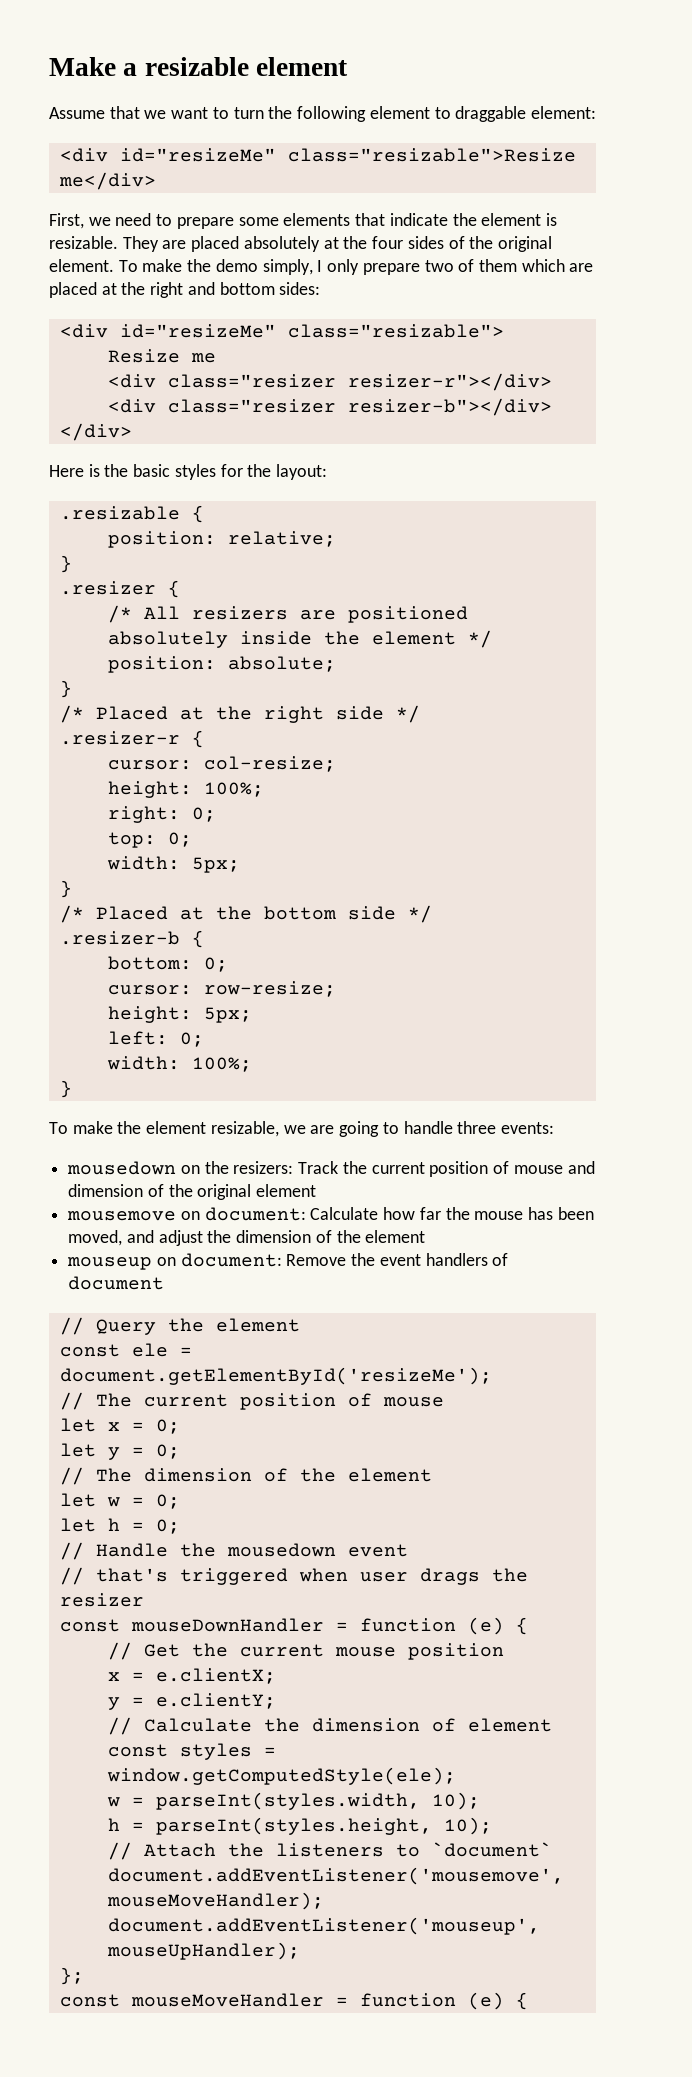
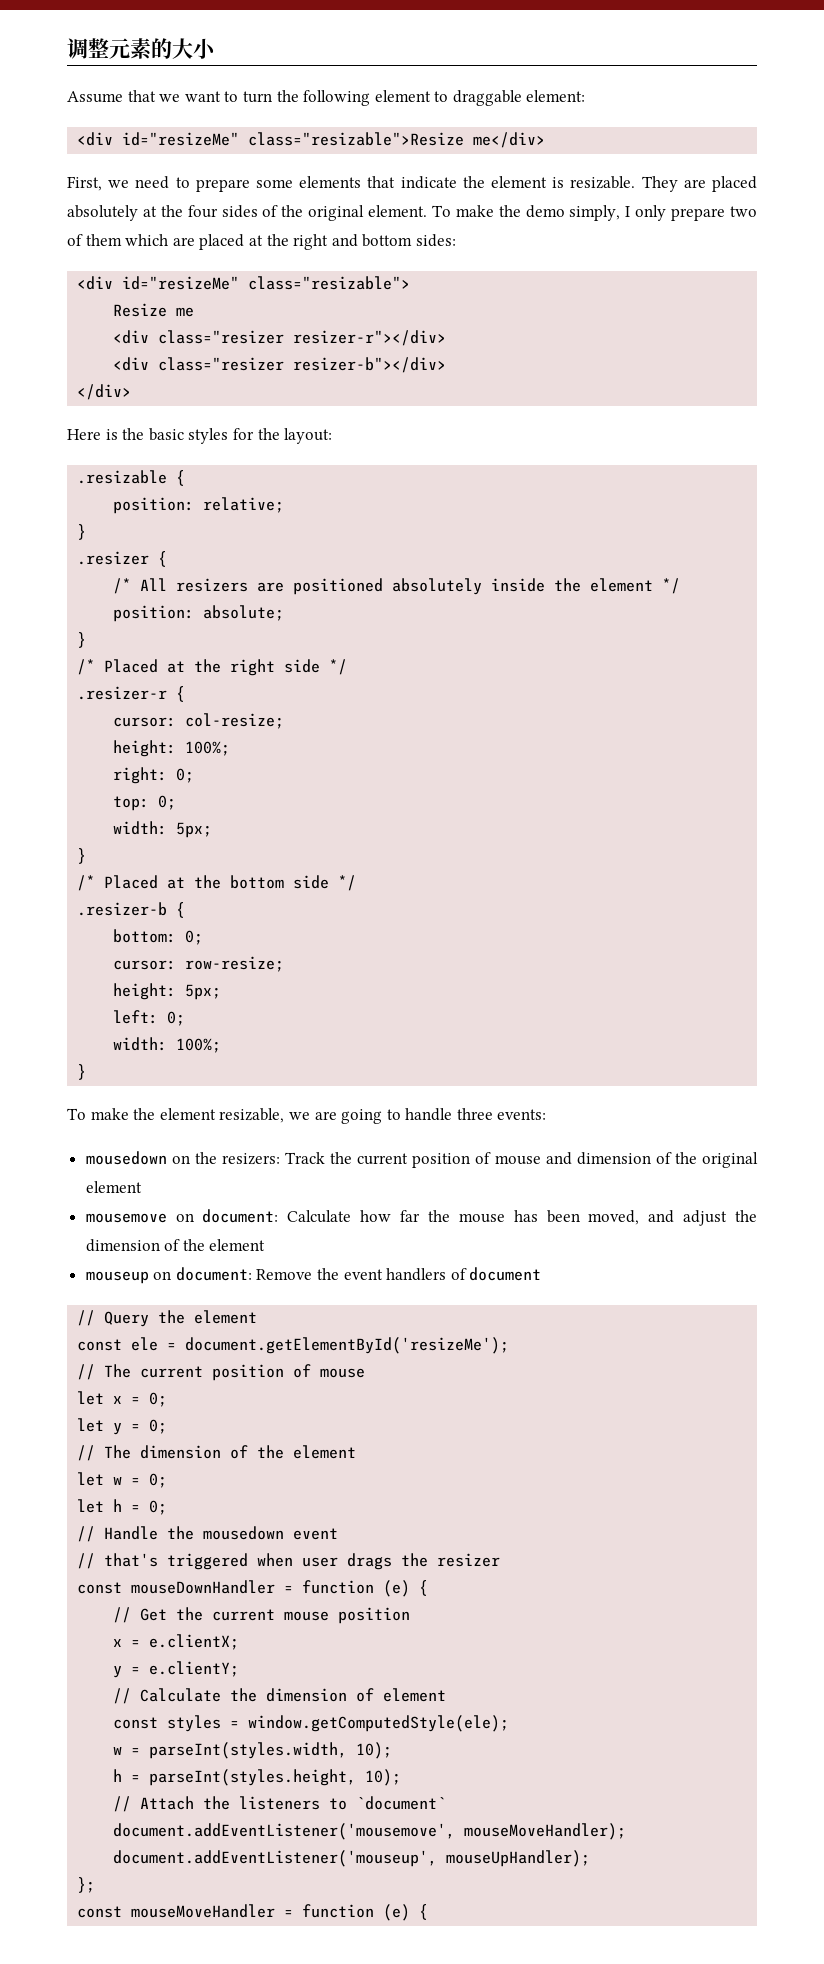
[49,57,349,76] Make a resizable element -> [67,38,216,59] 调整元素的大小

